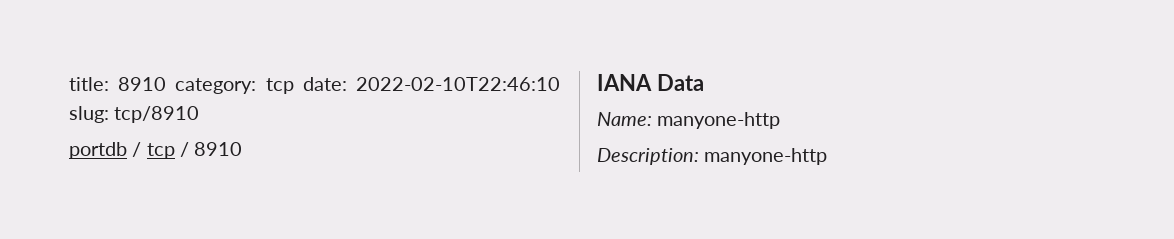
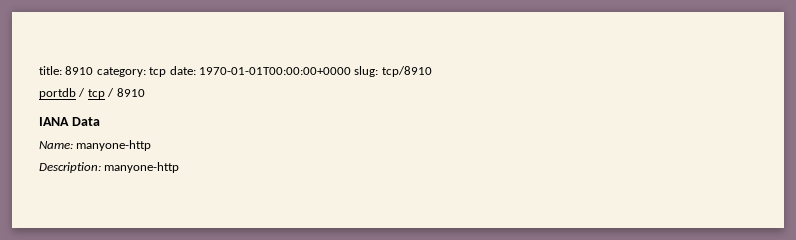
[356,77,560,91] 2022-02-10T22:46:10 -> [198,67,351,75] 1970-01-01T00:00:00+0000

